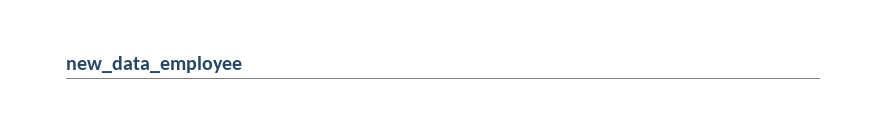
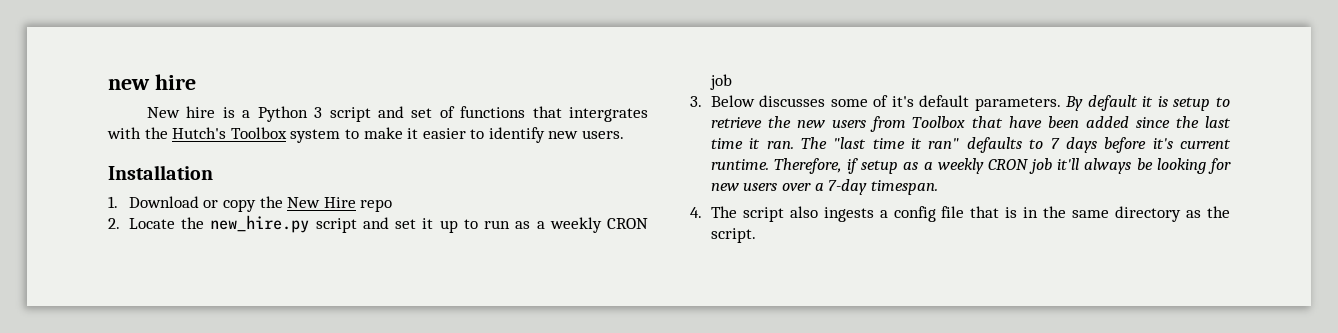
[66,56,242,73] new_data_employee -> [108,74,196,90] [147,106,648,122] [107,127,625,143] [108,165,213,180] [108,196,393,212] [108,215,648,233] [709,74,732,90] [690,95,1230,111] [710,116,1231,132] [710,137,1231,153] [710,158,1231,174] [710,179,938,195] [690,206,1230,222] [710,228,756,243] new hire // New hire is a Python 3 script and set of functions that intergrates with the Hutch's Toolbox system to make it easier to identify new users. // Installation // 1. Download or copy the New Hire repo // 2. Locate the new_hire.py script and set it up to run as a weekly CRON job // 3. Below discusses some of it's default parameters. By default it is setup to retrieve the new users from Toolbox that have been added since the last time it ran. The "last time it ran" defaults to 7 days before it's current runtime. Therefore, if setup as a weekly CRON job it'll always be looking for new users over a 7-day timespan. // 4. The script also ingests a config file that is in the same directory as the script.

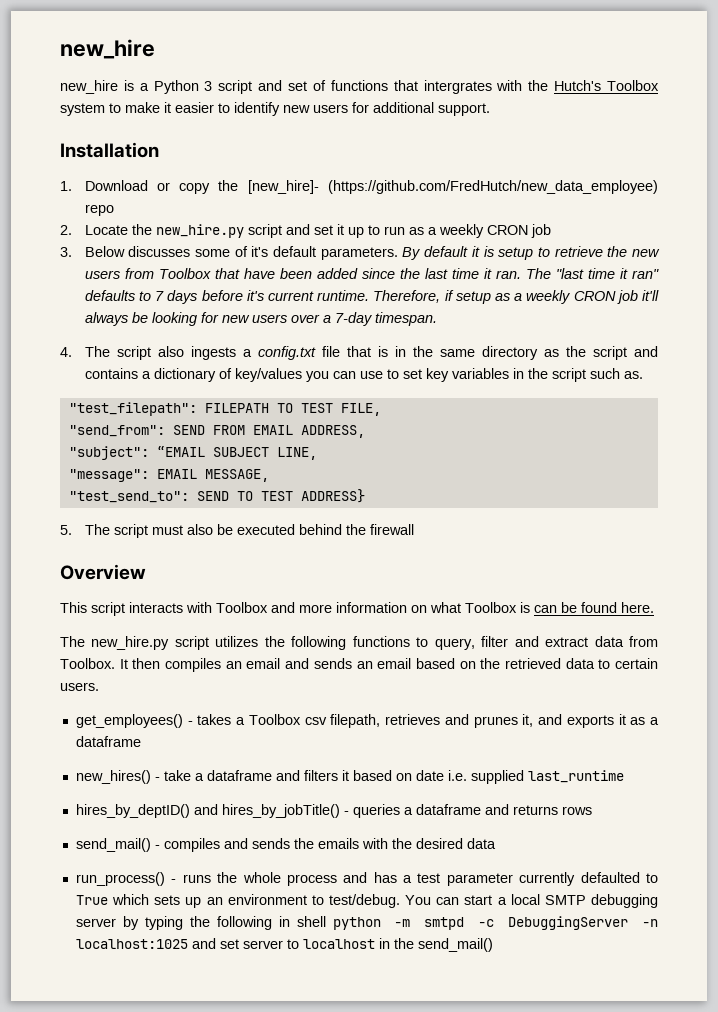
[108,74,196,90] [147,106,216,118] new hire // New hire -> [60,39,155,59] [60,80,118,94] new_hire // new_hire
[582,130,625,139] users. -> [313,102,490,116] users for additional support.
[287,197,356,208] New Hire -> [247,180,658,194] [new_hire]- (https://github.com/FredHutch/new_data_employee)
[893,206,936,222] config -> [257,346,316,360] config.txt
[710,228,756,243] script. -> [592,346,658,360] [84,368,643,382] [68,402,381,416] [68,425,365,438] [68,446,317,460] [68,469,269,482] [68,489,365,503] [60,524,414,538] [60,564,146,580] [60,602,654,616] [60,636,658,650] [60,658,658,672] [60,682,99,691] [75,714,659,728] [75,736,141,747] [75,770,624,784] [75,804,592,818] [75,838,496,852] [75,872,658,886] [75,894,658,908] [75,916,658,930] [75,938,493,952] script and contains a dictionary of key/values you can use to set key variables in the script such as. // "test_filepath": FILEPATH TO TEST FILE, // "send_from": SEND FROM EMAIL ADDRESS, // "subject": “EMAIL SUBJECT LINE, // "message": EMAIL MESSAGE, // "test_send_to": SEND TO TEST ADDRESS} // 5. The script must also be executed behind the firewall // Overview // This script interacts with Toolbox and more information on what Toolbox is can be found here. // The new_hire.py script utilizes the following functions to query, filter and extract data from Toolbox. It then compiles an email and sends an email based on the retrieved data to certain users. // get_employees() - takes a Toolbox csv filepath, retrieves and prunes it, and exports it as a dataframe // new_hires() - take a dataframe and filters it based on date i.e. supplied last_runtime // hires_by_deptID() and hires_by_jobTitle() - queries a dataframe and returns rows // send_mail() - compiles and sends the emails with the desired data // run_process() - runs the whole process and has a test parameter currently defaulted to True which sets up an environment to test/debug. You can start a local SMTP debugging server by typing the following in shell python -m smtpd -c DebuggingServer -n localhost:1025 and set server to localhost in the send_mail()

